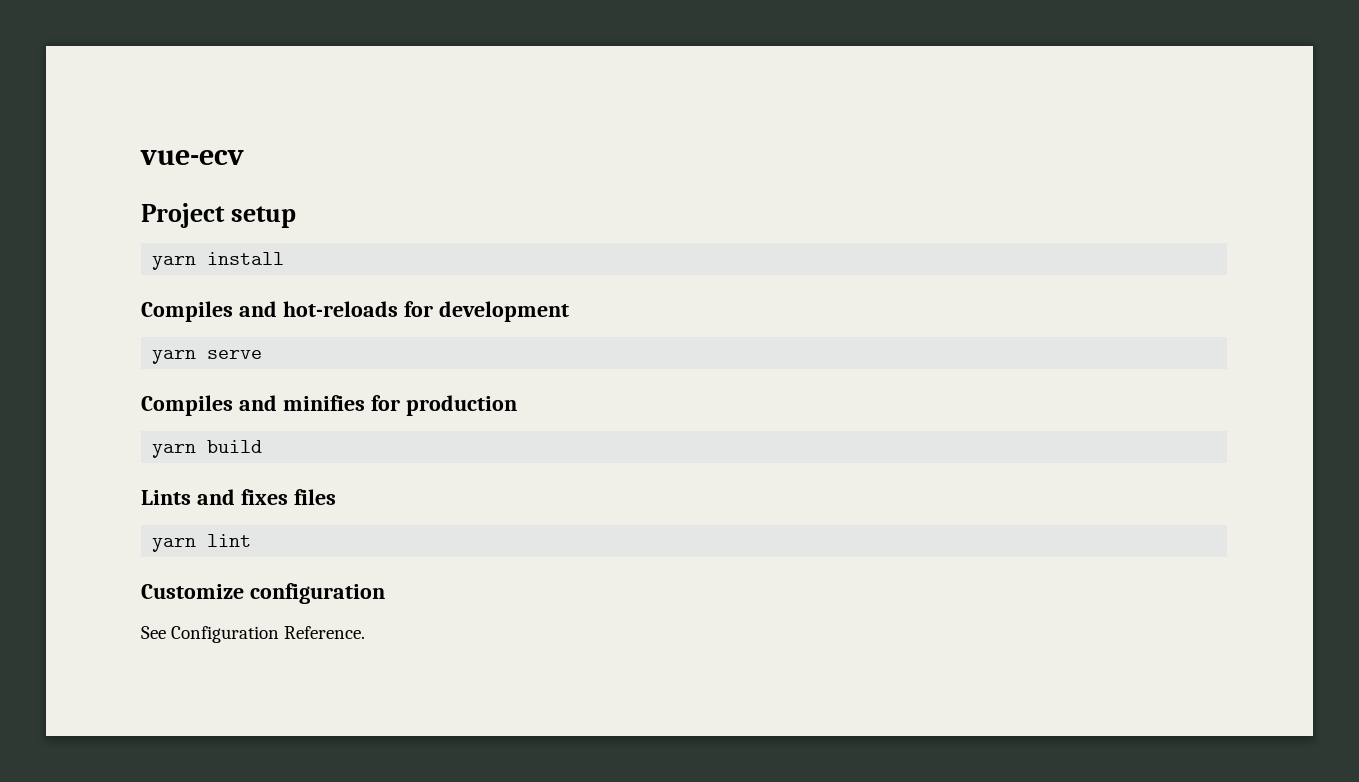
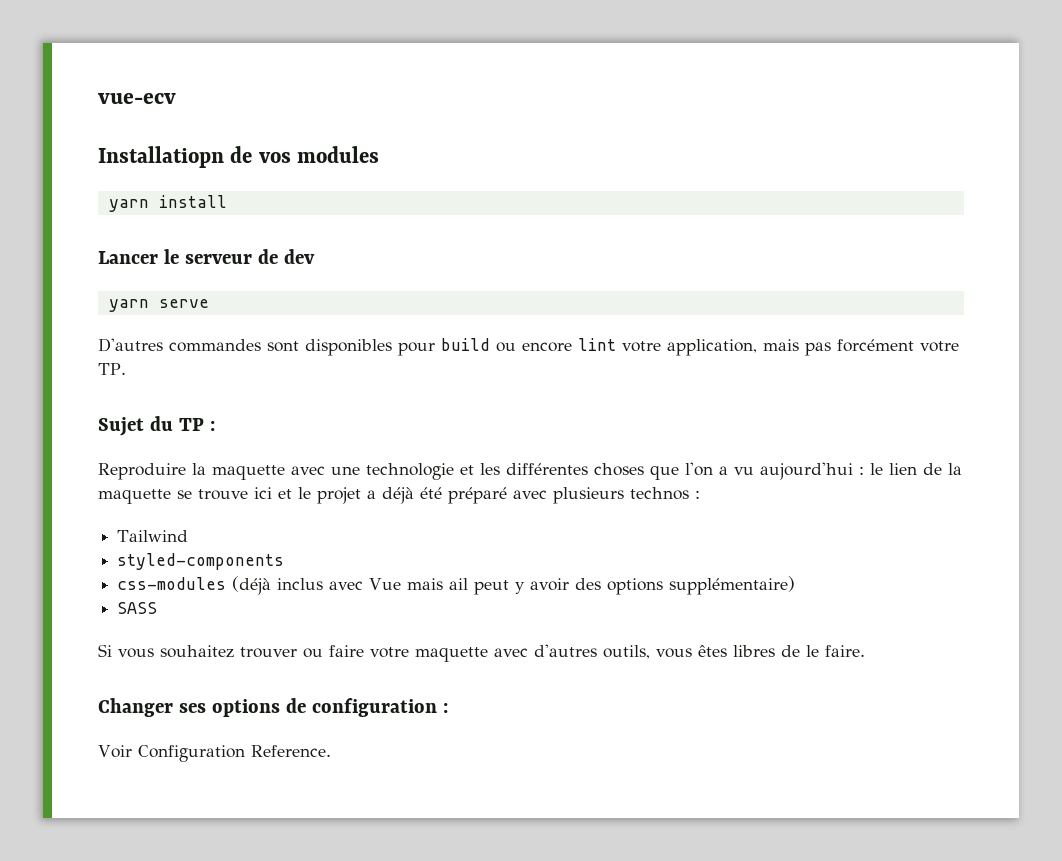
[141,203,296,228] [152,252,285,270] [141,301,569,322] [152,350,263,364] [141,395,517,416] [152,440,263,458] [141,489,336,505] [152,534,252,552] [141,584,244,599] Project setup // yarn install // Compiles and hot-reloads for development // yarn serve // Compiles and minifies for production // yarn build // Lints and fixes files // yarn lint // Customize -> [98,146,380,168] [108,195,227,212] [98,249,315,264] [108,299,209,312] [98,338,959,356] [98,363,126,375] [98,416,215,436] [98,462,962,480] [98,487,700,504] [117,530,189,542] [117,553,285,570] [117,576,796,595] [117,602,158,614] [98,644,865,662] [98,698,306,717] Installatiopn de vos modules // yarn install // Lancer le serveur de dev // yarn serve // D'autres commandes sont disponibles pour build ou encore lint votre application, mais pas forcément votre TP. // Sujet du TP : // Reproduire la maquette avec une technologie et les différentes choses que l'on a vu aujourd'hui : le lien de la maquette se trouve ici et le projet a déjà été préparé avec plusieurs technos : // Tailwind // styled-components // css-modules (déjà inclus avec Vue mais ail peut y avoir des options supplémentaire) // SASS // Si vous souhaitez trouver ou faire votre maquette avec d'autres outils, vous êtes libres de le faire. // Changer ses options de
[141,626,166,639] // See -> [442,703,448,713] [98,745,132,758] : // Voir

